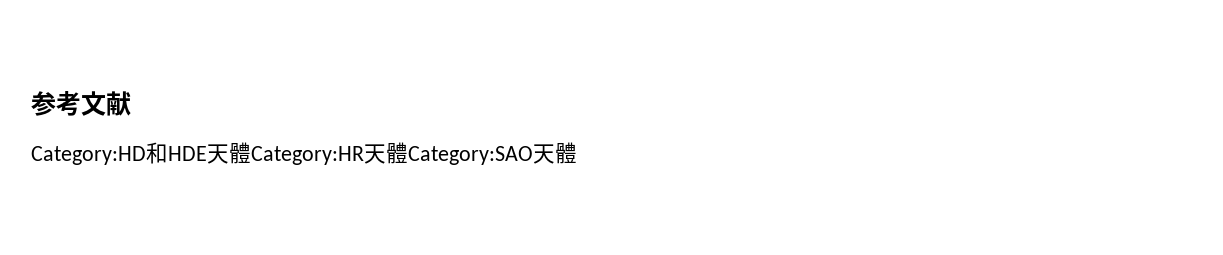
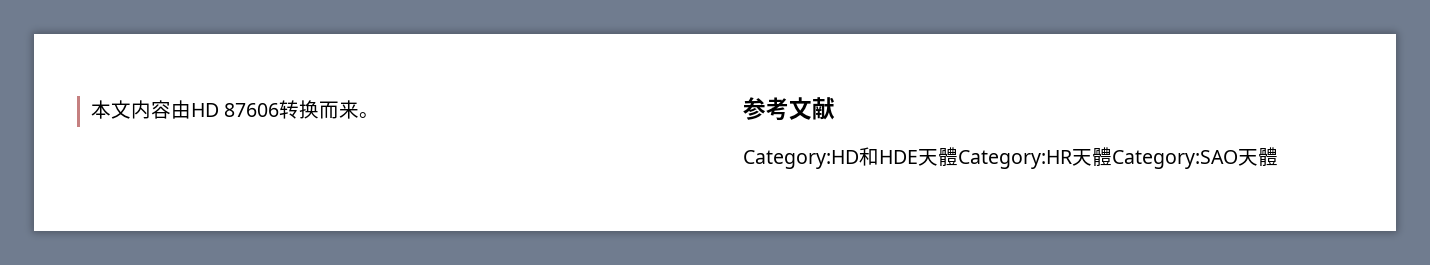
(31, 103) none -> [91,100,380,119] 本文内容由HD 87606转换而来。 //

